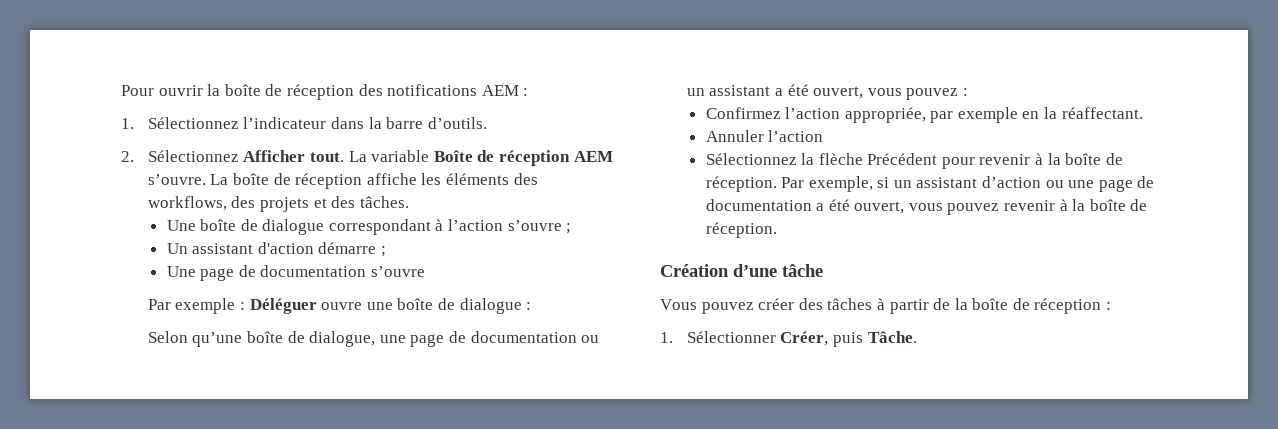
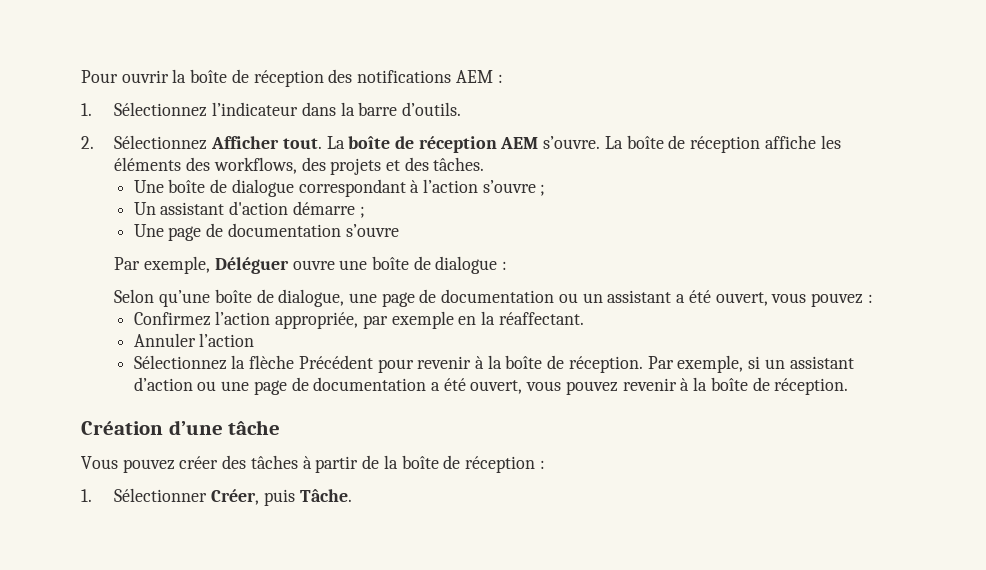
[371,150,473,162] variable Boîte -> [348,136,391,149] boîte
[175,298,245,314] exemple : -> [144,256,211,274] exemple,

